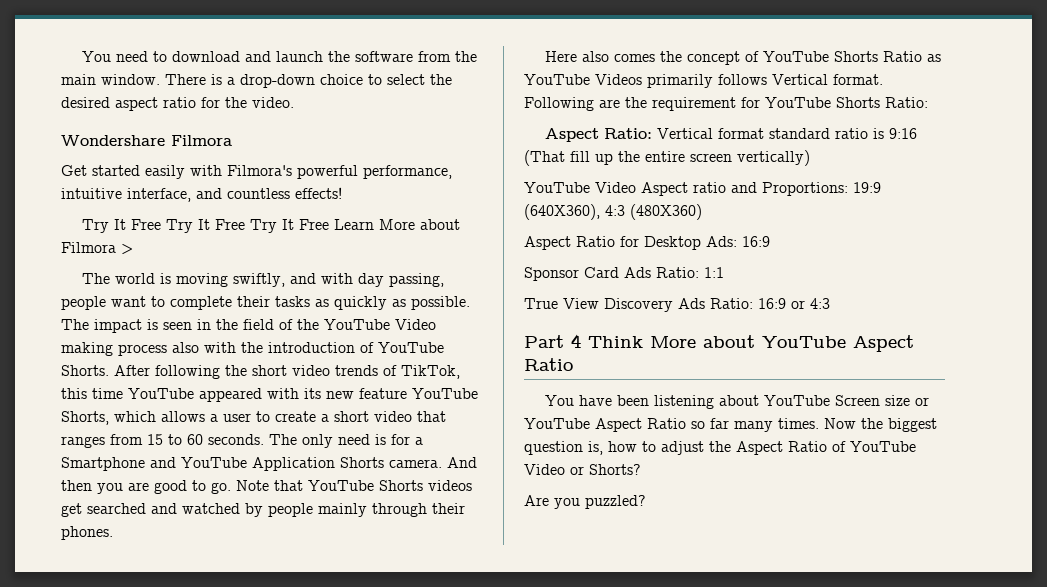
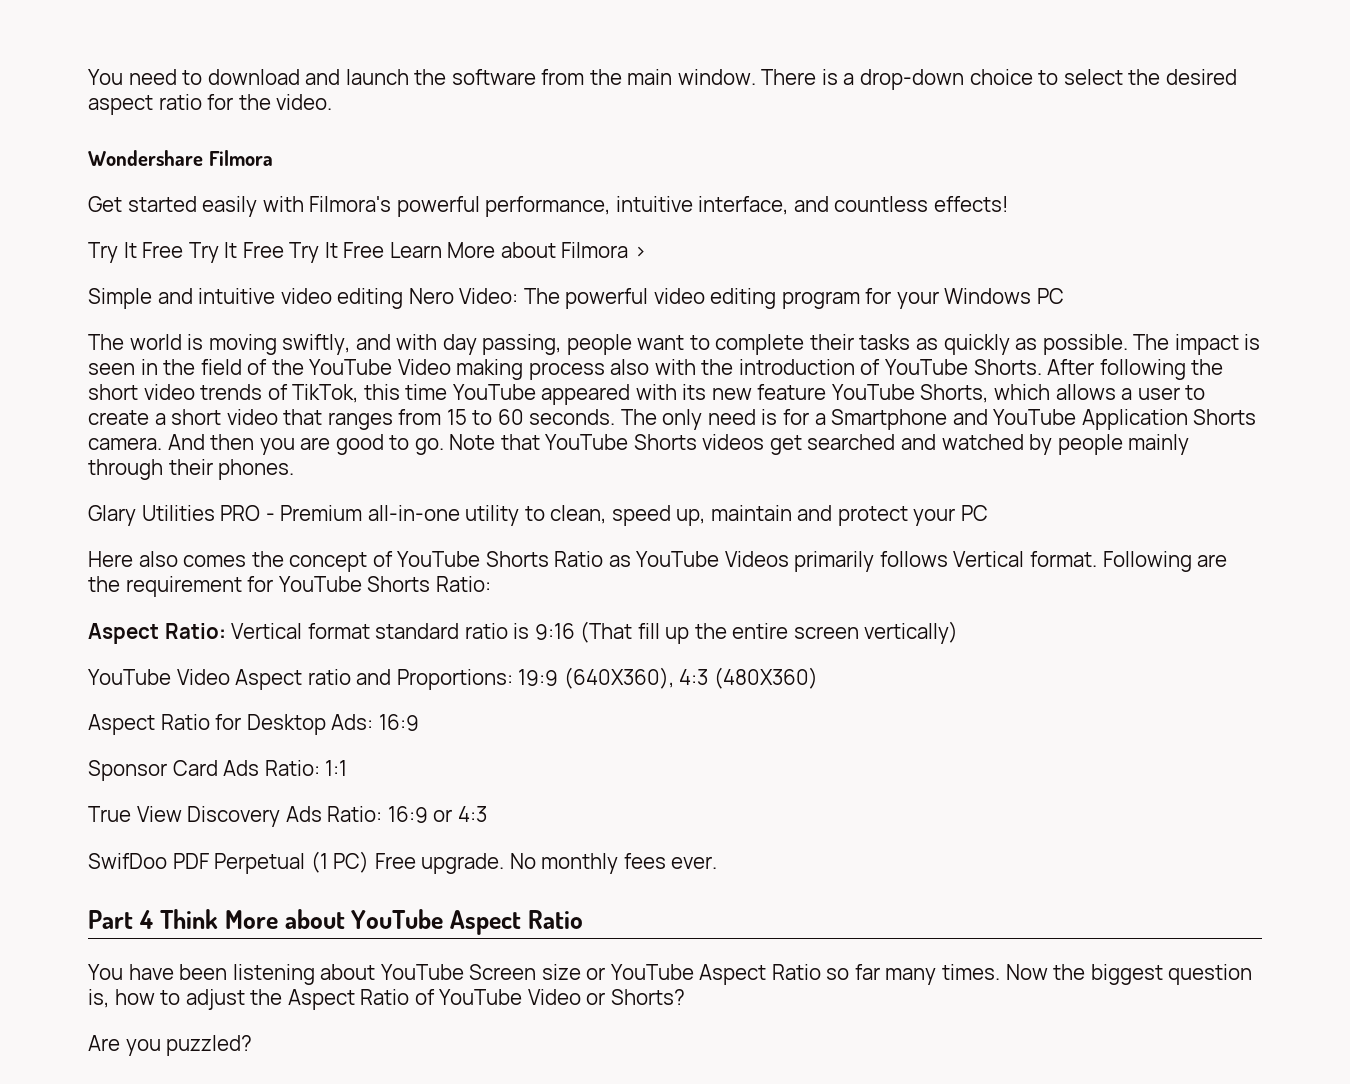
(133, 249) none -> [88,288,1065,309] // Simple and intuitive video editing Nero Video: The powerful video editing program for your Windows PC
(113, 533) none -> [88,505,989,526] // Glary Utilities PRO - Premium all-in-one utility to clean, speed up, maintain and protect your PC
(830, 303) none -> [88,851,718,874] // SwifDoo PDF Perpetual (1 PC) Free upgrade. No monthly fees ever.

